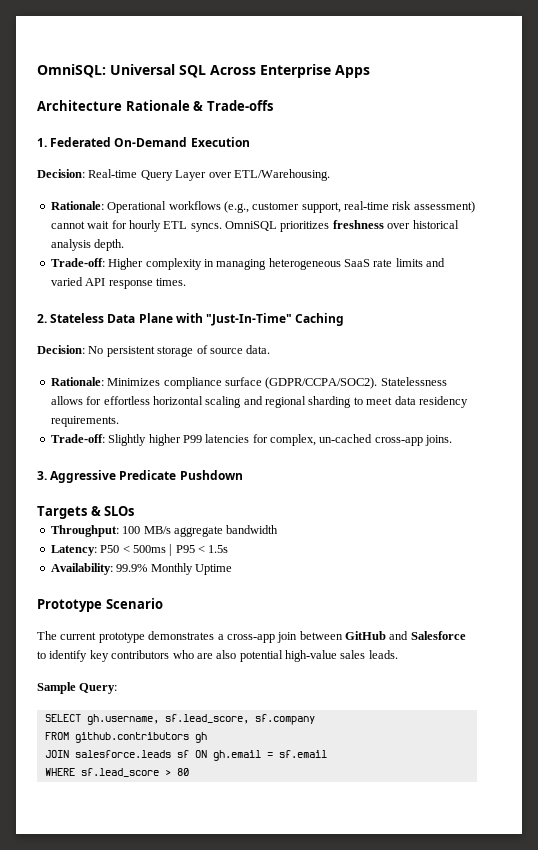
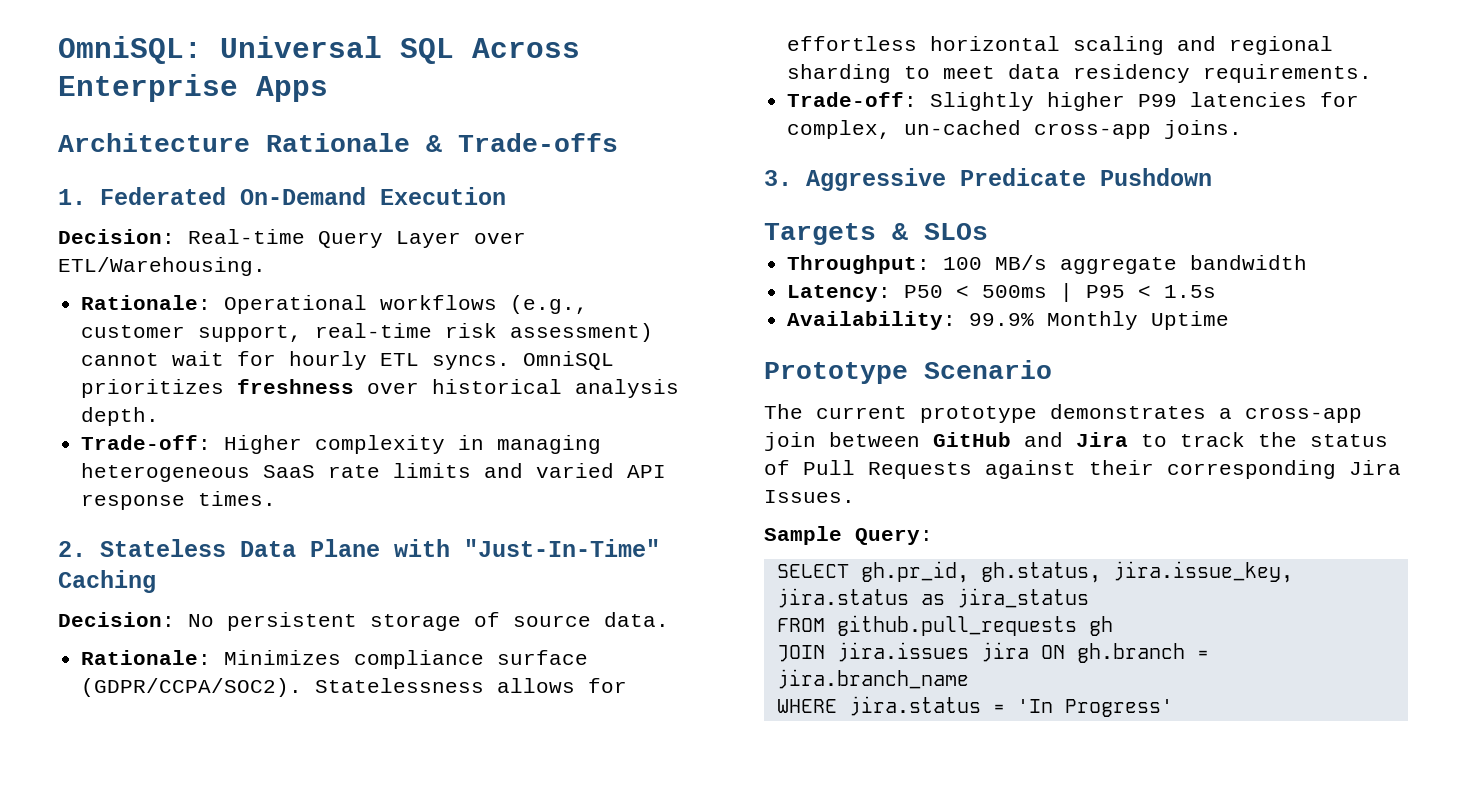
[410,631,466,640] [37,650,398,662] [37,682,118,694] [44,714,315,725] Salesforce to identify key contributors who are also potential high-value sales leads. // Sample Query: // SELECT gh.username, sf.lead_score, sf.company -> [1076,432,1388,447] [764,460,1401,479] [764,490,855,503] [764,526,933,545] [776,561,1293,583] [776,588,1089,608] Jira to track the status of Pull Requests against their corresponding Jira Issues. // Sample Query: // SELECT gh.pr_id, gh.status, jira.issue_key, jira.status as jira_status
[74,732,189,743] github.contributors -> [836,615,1077,636] github.pull_requests
[74,750,327,761] [44,768,189,777] salesforce.leads sf ON gh.email = sf.email // WHERE sf.lead_score > 80 -> [836,642,1209,663] [776,669,969,689] [776,696,1173,717] jira.issues jira ON gh.branch = jira.branch_name // WHERE jira.status = 'In Progress'

